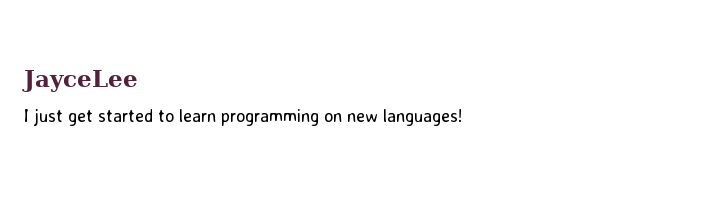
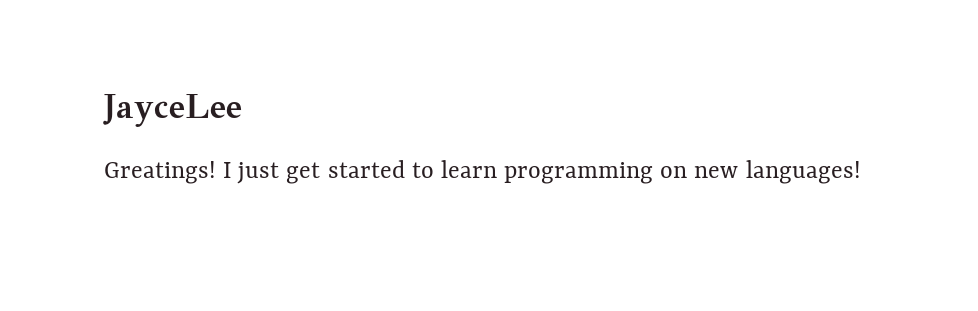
(138, 81) none -> [104,161,216,184] Greatings!

